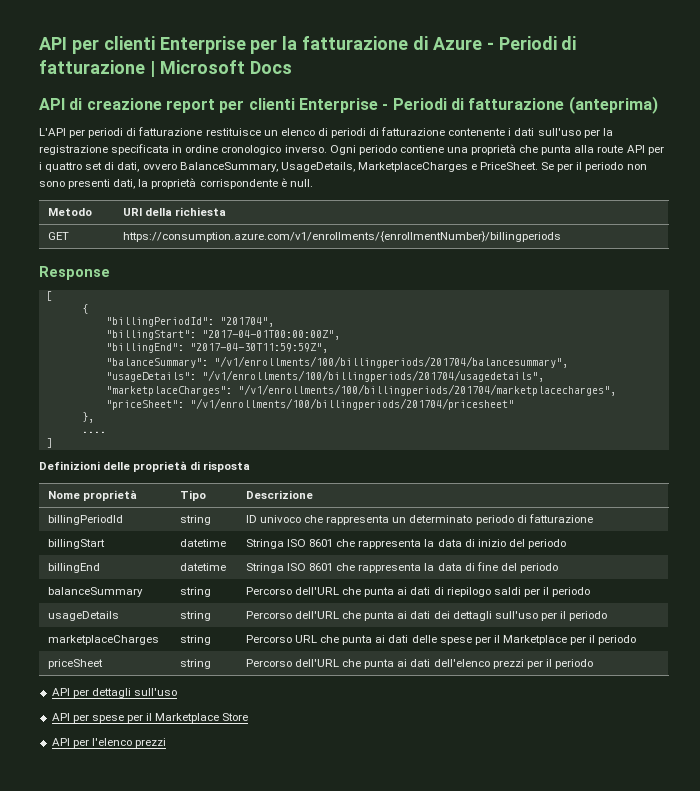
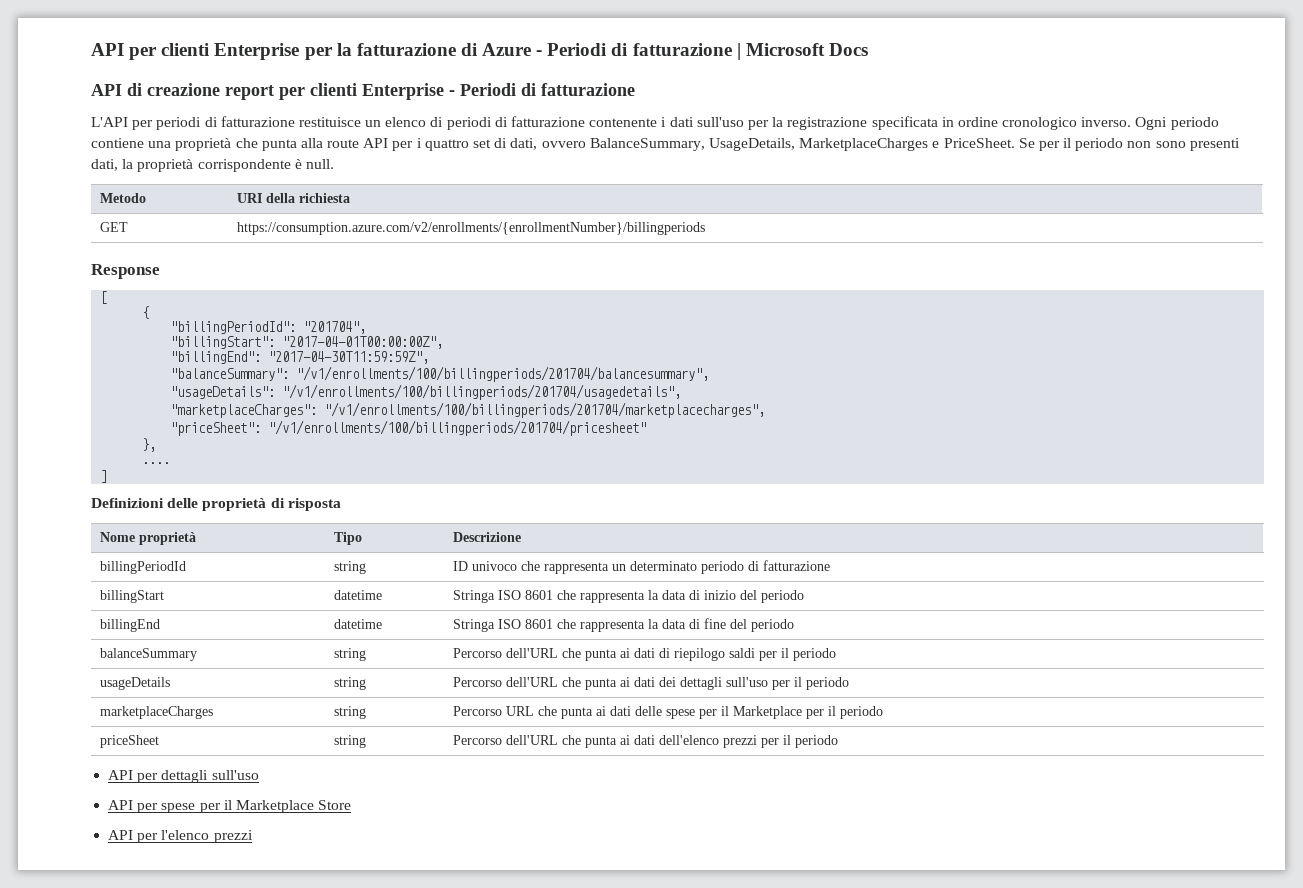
[568,96,658,114] (anteprima) -> (635, 89) none
[122,231,561,242] https://consumption.azure.com/v1/enrollments/{enrollmentNumber}/billingperiods -> [236,222,705,235] https://consumption.azure.com/v2/enrollments/{enrollmentNumber}/billingperiods

